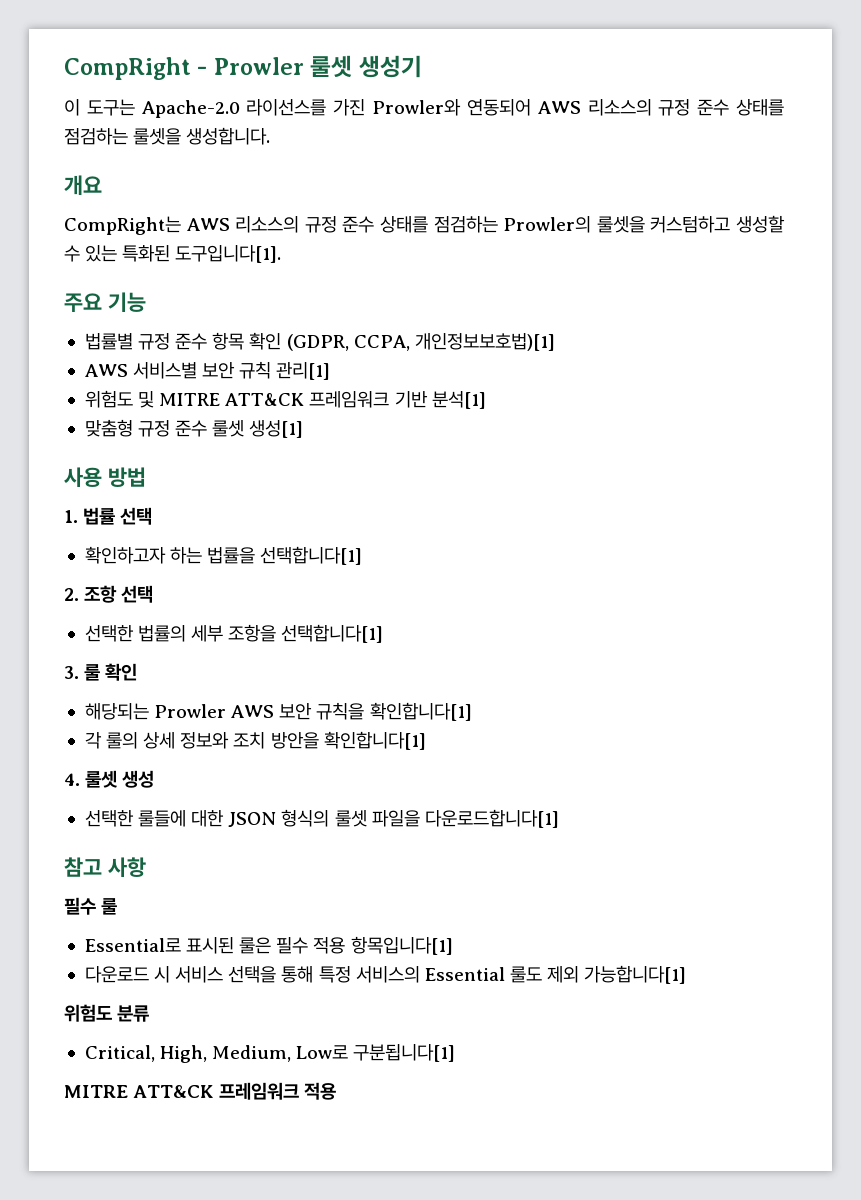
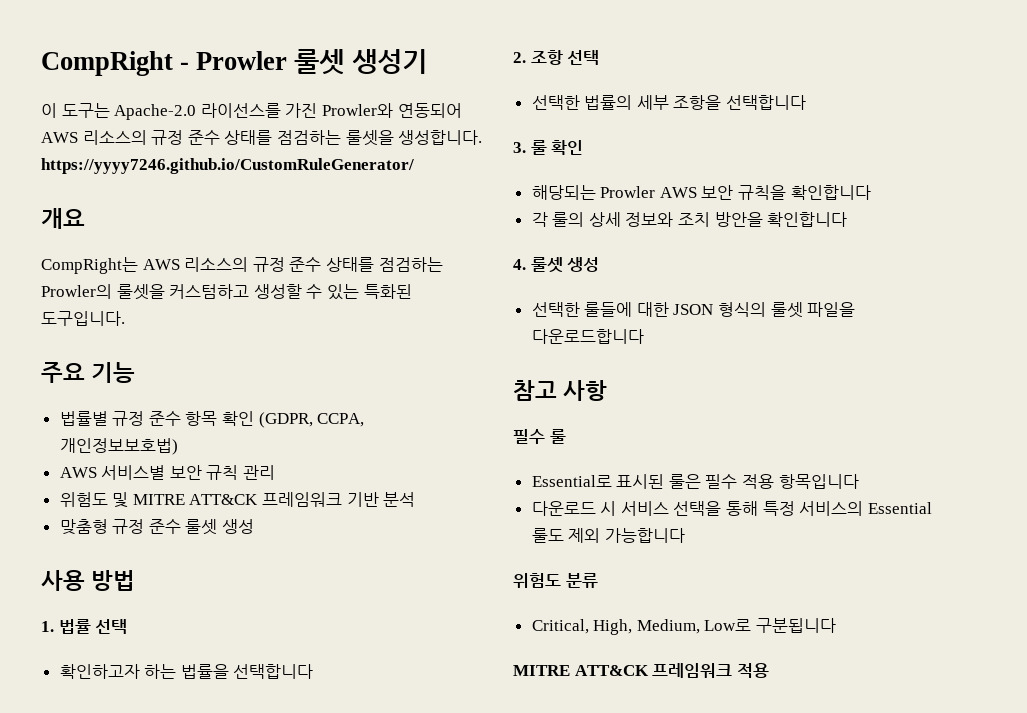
(271, 136) none -> [41,158,414,174] https://yyyy7246.github.io/CustomRuleGenerator/
[175,245,282,263] 도구입니다[1]. -> [41,311,125,326] 도구입니다.
[414,333,555,351] 개인정보보호법)[1] -> [59,438,178,455] 개인정보보호법)
[276,362,331,380] 관리[1] -> [243,465,276,480] 관리
[431,391,486,409] 분석[1] -> [383,492,416,507] 분석
[249,420,304,438] 생성[1] -> [222,519,255,534] 생성
[260,546,363,565] 선택합니다[1] -> [233,664,314,679] 선택합니다
[281,624,384,643] 선택합니다[1] -> [726,95,807,110] 선택합니다
[369,702,472,721] 확인합니다[1] -> [790,185,871,200] 확인합니다
[323,731,426,750] 확인합니다[1] -> [767,212,848,227] 확인합니다
[424,809,559,828] 다운로드합니다[1] -> [531,329,644,344] 다운로드합니다
[350,936,453,955] 항목입니다[1] -> [778,474,859,489] 항목입니다
[584,965,687,984] 가능합니다[1] -> [604,528,685,543] 가능합니다
[353,1044,456,1062] 구분됩니다[1] -> [756,618,837,633] 구분됩니다

